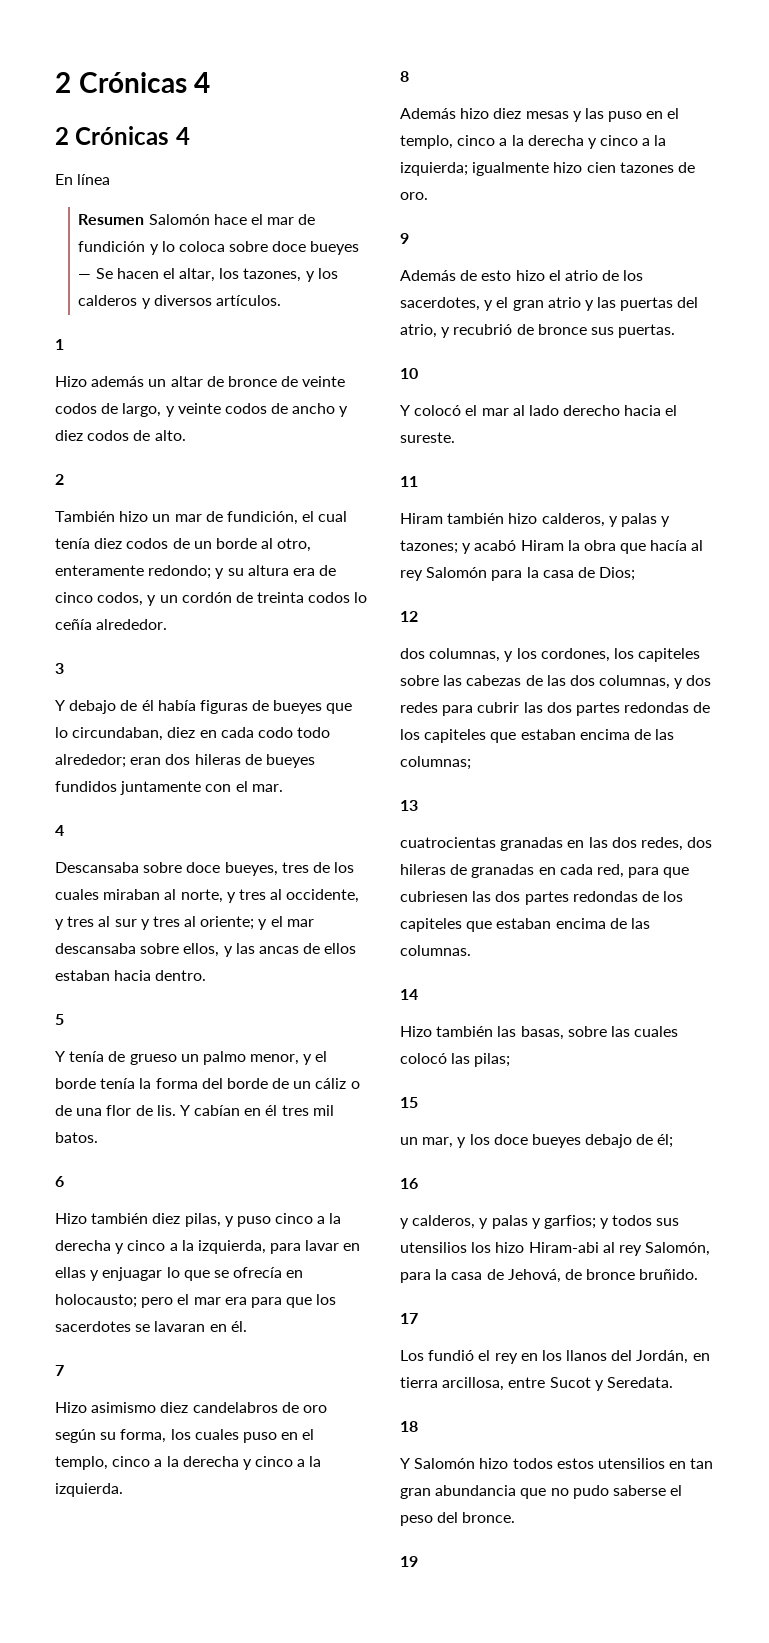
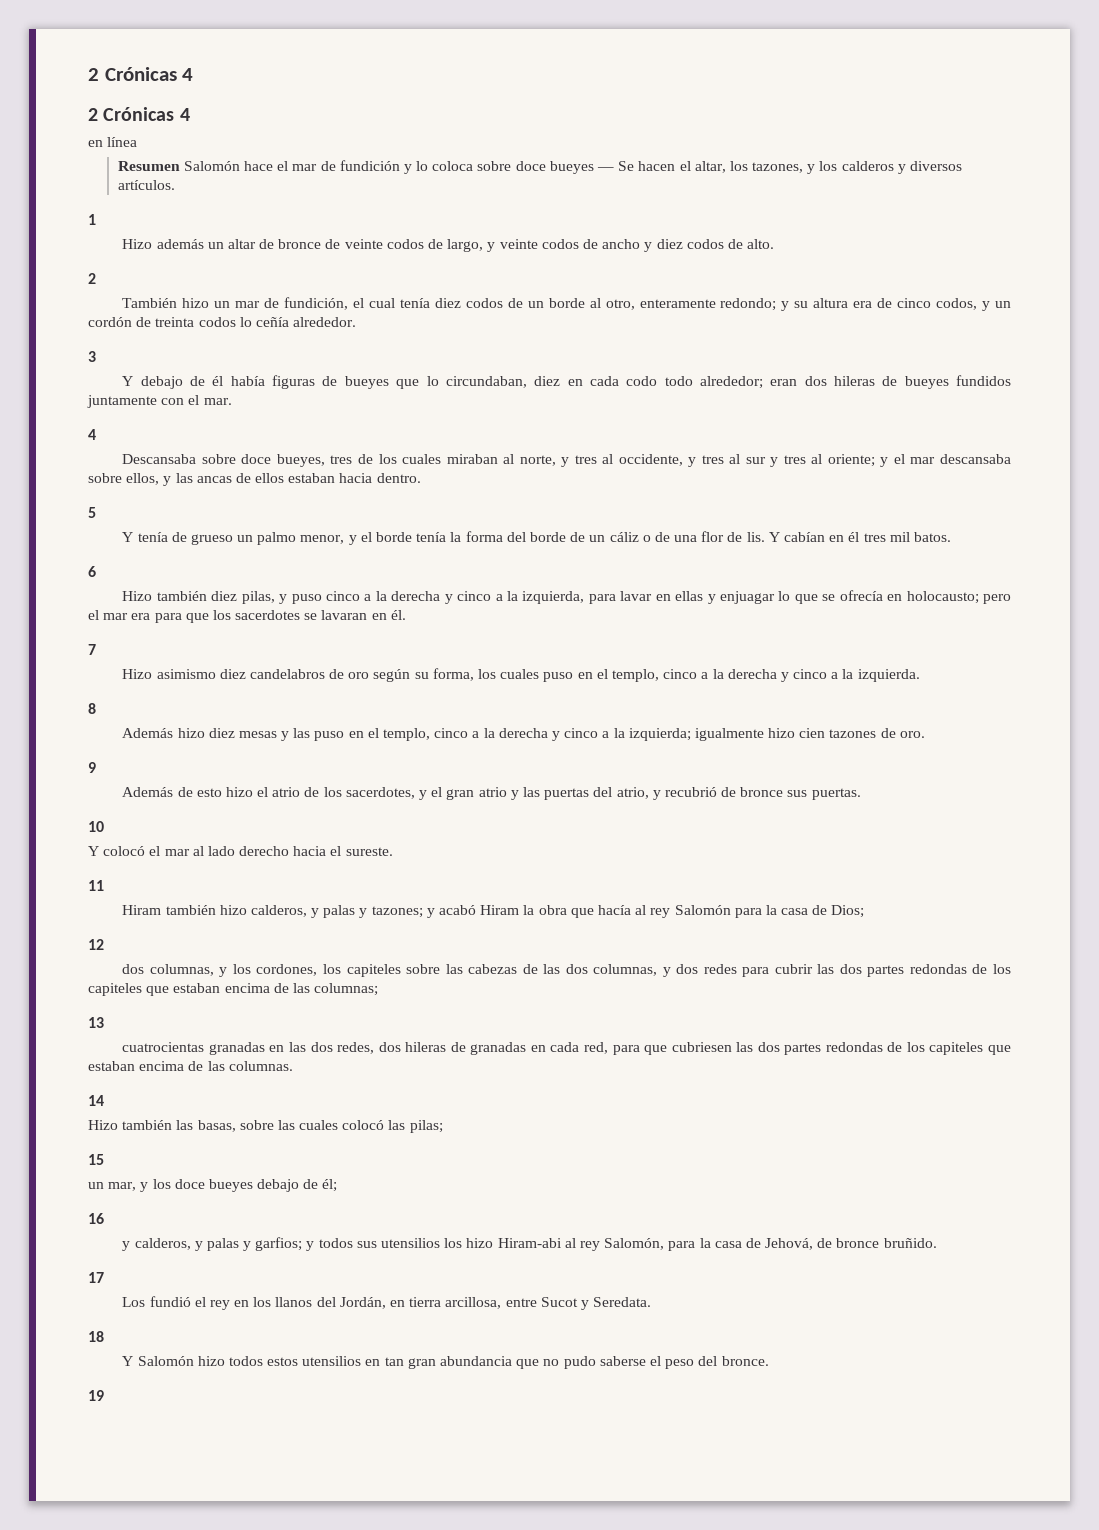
[55,174,73,185] En -> [88,140,103,147] en

